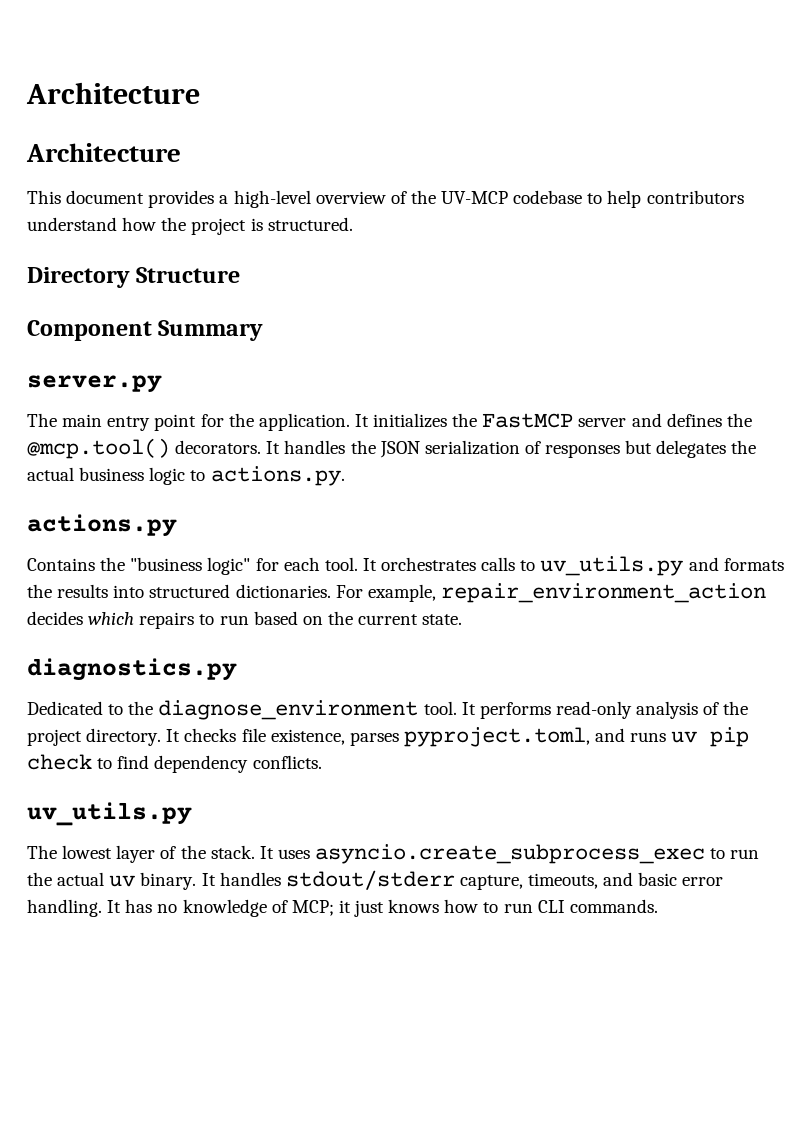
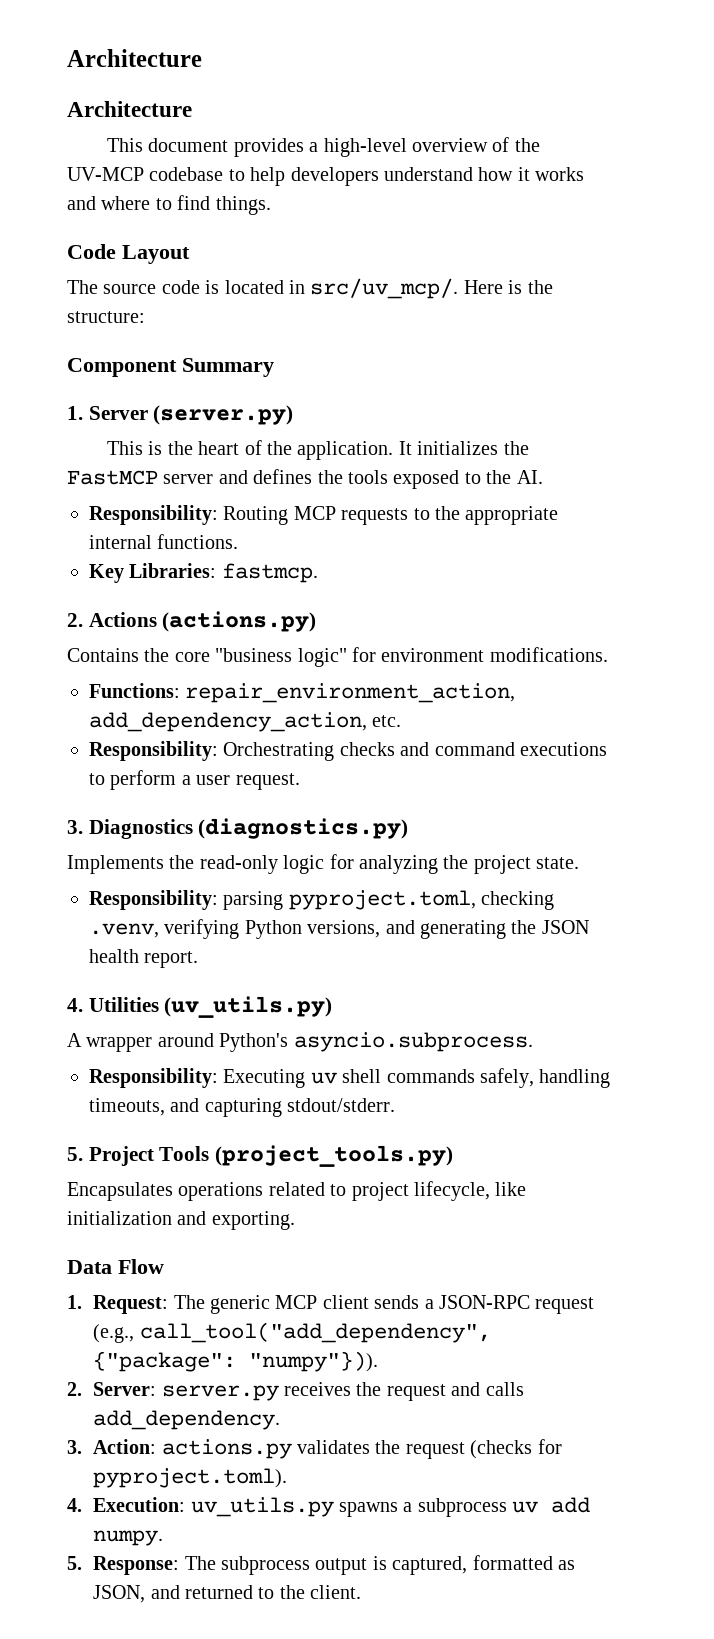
[646,190,744,204] contributors -> [290,167,379,186] developers
[161,217,353,235] [27,267,241,288] [27,320,264,341] [27,375,162,393] [27,413,224,431] the project is structured. // Directory Structure // Component Summary // server.py // The main entry point for -> [517,167,585,181] [67,195,271,215] [67,244,190,264] [67,278,553,299] [67,311,145,323] [67,358,274,377] [67,405,294,425] [106,440,262,455] it works and where to find things. // Code Layout // The source code is located in src/uv_mcp/. Here is the structure: // Component Summary // 1. Server (server.py) // This is the heart of
[27,438,757,459] [27,466,345,486] [27,514,177,537] @mcp.tool() decorators. It handles the JSON serialization of responses but delegates the actual business logic to actions.py. // actions.py -> [348,470,543,489] [89,505,559,525] [89,534,239,549] [89,563,318,583] [67,611,317,632] tools exposed to the AI. // Responsibility: Routing MCP requests to the appropriate internal functions. // Key Libraries: fastmcp. // 2. Actions (actions.py)
(126, 564) none -> [174,652,210,662] core
[283,556,784,576] [27,583,766,603] [27,611,463,629] [27,658,237,681] [27,700,749,720] [27,727,750,747] [27,754,322,773] [27,802,192,826] [27,844,760,864] [27,870,724,890] [27,899,658,917] each tool. It orchestrates calls to uv_utils.py and formats the results into structured dictionaries. For example, repair_environment_action decides which repairs to run based on the current state. // diagnostics.py // Dedicated to the diagnose_environment tool. It performs read-only analysis of the project directory. It checks file existence, parses pyproject.toml, and runs uv pip check to find dependency conflicts. // uv_utils.py // The lowest layer of the stack. It uses asyncio.create_subprocess_exec to run the actual uv binary. It handles stdout/stderr capture, timeouts, and basic error handling. It has no knowledge of MCP; it just knows how to run CLI commands. -> [381,647,608,662] [89,683,516,703] [89,712,402,732] [89,741,607,761] [89,770,300,790] [67,818,409,839] [67,854,580,874] [89,890,555,910] [89,919,589,939] [89,949,199,968] [67,996,333,1018] [67,1032,533,1052] [89,1068,611,1088] [89,1098,396,1117] [67,1145,454,1167] [67,1181,527,1201] [67,1211,295,1230] [67,1259,164,1274] [67,1295,595,1314] [93,1322,491,1343] [93,1351,379,1372] [67,1382,524,1401] [93,1410,281,1430] [67,1439,562,1459] [93,1468,288,1488] [67,1497,591,1517] [93,1530,164,1546] [67,1555,576,1575] [93,1585,362,1603] environment modifications. // Functions: repair_environment_action, add_dependency_action, etc. // Responsibility: Orchestrating checks and command executions to perform a user request. // 3. Diagnostics (diagnostics.py) // Implements the read-only logic for analyzing the project state. // Responsibility: parsing pyproject.toml, checking .venv, verifying Python versions, and generating the JSON health report. // 4. Utilities (uv_utils.py) // A wrapper around Python's asyncio.subprocess. // Responsibility: Executing uv shell commands safely, handling timeouts, and capturing stdout/stderr. // 5. Project Tools (project_tools.py) // Encapsulates operations related to project lifecycle, like initialization and exporting. // Data Flow // 1. Request: The generic MCP client sends a JSON-RPC request (e.g., call_tool("add_dependency", {"package": "numpy"})). // 2. Server: server.py receives the request and calls add_dependency. // 3. Action: actions.py validates the request (checks for pyproject.toml). // 4. Execution: uv_utils.py spawns a subprocess uv add numpy. // 5. Response: The subprocess output is captured, formatted as JSON, and returned to the client.

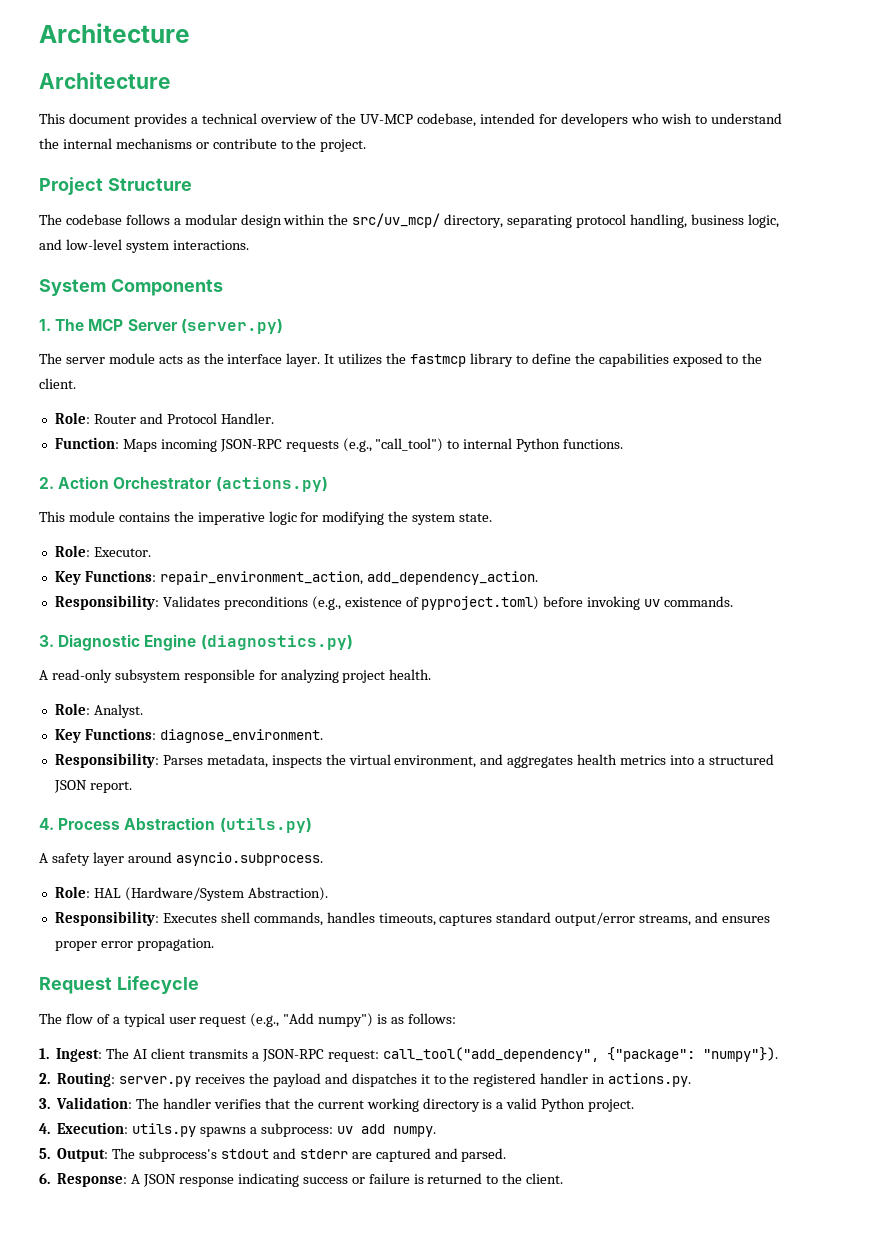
[323,138,407,157] high-level -> [201,113,257,124] technical
[149,167,585,186] [67,195,271,215] [67,244,190,264] [67,278,553,299] [67,311,145,323] [67,358,274,377] [67,406,83,420] codebase to help developers understand how it works and where to find things. // Code Layout // The source code is located in src/uv_mcp/. Here is the structure: // Component Summary // 1. -> [417,113,782,127] [39,138,367,152] [39,177,192,195] [39,213,779,228] [39,239,249,253] [39,279,223,296] [39,319,124,331] codebase, intended for developers who wish to understand the internal mechanisms or contribute to the project. // Project Structure // The codebase follows a modular design within the src/uv_mcp/ directory, separating protocol handling, business logic, and low-level system interactions. // System Components // 1. The MCP
[106,440,529,460] [67,469,543,489] [89,505,559,525] [89,534,239,549] [89,563,318,583] [67,611,317,632] [67,647,608,667] [89,683,516,703] [89,712,402,732] [89,741,607,761] [89,770,300,790] [67,818,409,839] [67,854,580,874] [89,890,555,910] [89,919,589,939] [89,949,199,968] [67,996,333,1018] [67,1032,533,1052] [89,1068,611,1088] [89,1098,396,1117] [67,1145,454,1167] [67,1181,527,1201] [67,1211,295,1230] [67,1259,164,1274] [67,1295,595,1314] [93,1324,135,1343] This is the heart of the application. It initializes the FastMCP server and defines the tools exposed to the AI. // Responsibility: Routing MCP requests to the appropriate internal functions. // Key Libraries: fastmcp. // 2. Actions (actions.py) // Contains the core "business logic" for environment modifications. // Functions: repair_environment_action, add_dependency_action, etc. // Responsibility: Orchestrating checks and command executions to perform a user request. // 3. Diagnostics (diagnostics.py) // Implements the read-only logic for analyzing the project state. // Responsibility: parsing pyproject.toml, checking .venv, verifying Python versions, and generating the JSON health report. // 4. Utilities (uv_utils.py) // A wrapper around Python's asyncio.subprocess. // Responsibility: Executing uv shell commands safely, handling timeouts, and capturing stdout/stderr. // 5. Project Tools (project_tools.py) // Encapsulates operations related to project lifecycle, like initialization and exporting. // Data Flow // 1. Request: The generic MCP client sends a JSON-RPC request (e.g., -> [39,353,763,367] [39,378,76,389] [54,412,274,424] [54,437,624,452] [39,476,328,492] [39,511,493,525] [54,545,151,557] [54,570,538,585] [54,595,734,610] [39,634,353,651] [39,669,432,683] [54,703,143,718] [54,728,323,743] [54,753,774,768] [53,780,132,793] [39,817,312,833] [39,852,323,866] [54,886,328,901] [54,911,771,926] [54,938,214,951] [39,976,199,994] [39,1013,456,1027] [39,1048,379,1062] The server module acts as the interface layer. It utilizes the fastmcp library to define the capabilities exposed to the client. // Role: Router and Protocol Handler. // Function: Maps incoming JSON-RPC requests (e.g., "call_tool") to internal Python functions. // 2. Action Orchestrator (actions.py) // This module contains the imperative logic for modifying the system state. // Role: Executor. // Key Functions: repair_environment_action, add_dependency_action. // Responsibility: Validates preconditions (e.g., existence of pyproject.toml) before invoking uv commands. // 3. Diagnostic Engine (diagnostics.py) // A read-only subsystem responsible for analyzing project health. // Role: Analyst. // Key Functions: diagnose_environment. // Responsibility: Parses metadata, inspects the virtual environment, and aggregates health metrics into a structured JSON report. // 4. Process Abstraction (utils.py) // A safety layer around asyncio.subprocess. // Role: HAL (Hardware/System Abstraction). // Responsibility: Executes shell commands, handles timeouts, captures standard output/error streams, and ensures proper error propagation. // Request Lifecycle // The flow of a typical user request (e.g., "Add numpy") is as follows: // 1. Ingest: The AI client transmits a JSON-RPC request:
[249,1351,379,1372] [67,1382,157,1396] "numpy"})). // 2. Server: -> [702,1047,778,1062] [39,1072,116,1087] "numpy"}). // 2. Routing:
[386,1382,524,1401] [93,1410,281,1430] [67,1439,562,1459] [93,1468,288,1488] request and calls add_dependency. // 3. Action: actions.py validates the request (checks for pyproject.toml). -> [272,1073,692,1087] [39,1097,635,1112] payload and dispatches it to the registered handler in actions.py. // 3. Validation: The handler verifies that the current working directory is a valid Python project.
[190,1497,334,1517] uv_utils.py -> [132,1123,197,1137] utils.py
[417,1498,507,1517] subprocess -> [260,1123,333,1137] subprocess:
[93,1555,576,1575] [93,1585,180,1603] Response: The subprocess output is captured, formatted as JSON, and -> [57,1148,507,1162] [39,1173,424,1187] Output: The subprocess's stdout and stderr are captured and parsed. // 6. Response: A JSON response indicating success or failure is

